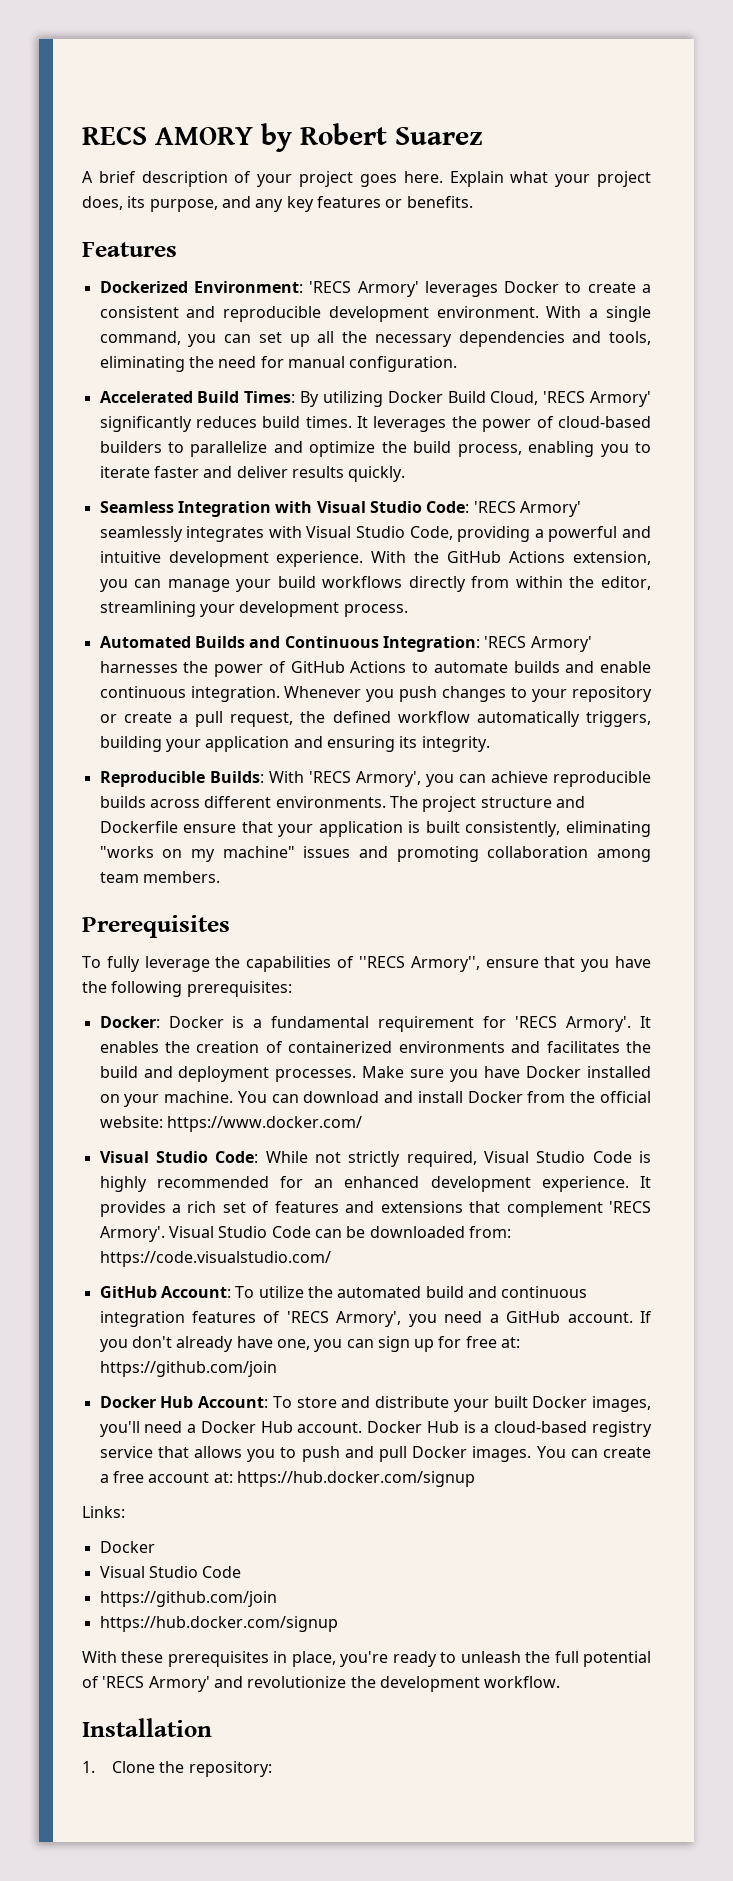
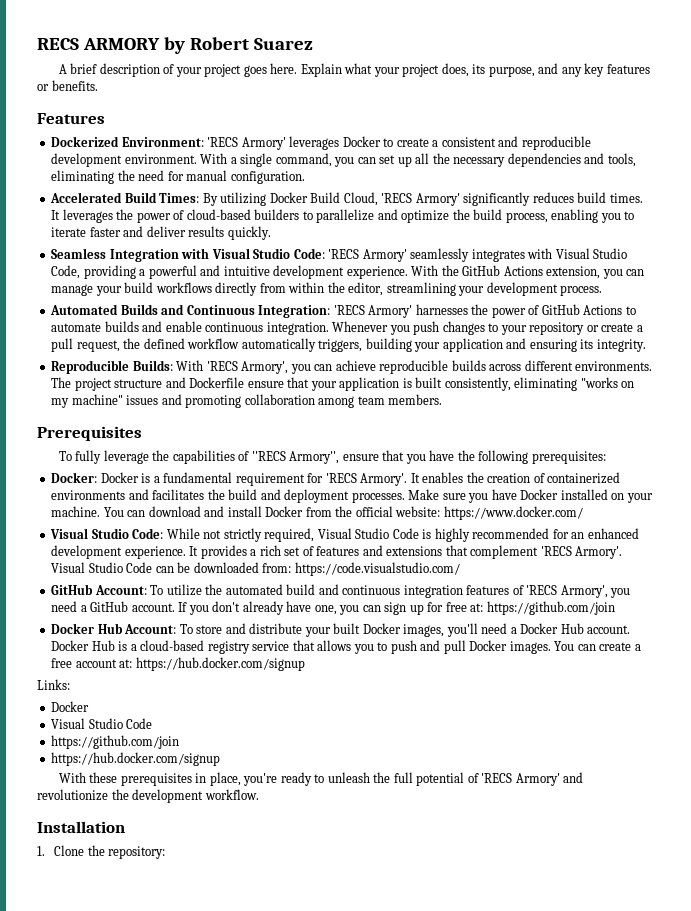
[155,127,253,145] AMORY -> [82,38,160,50] ARMORY

